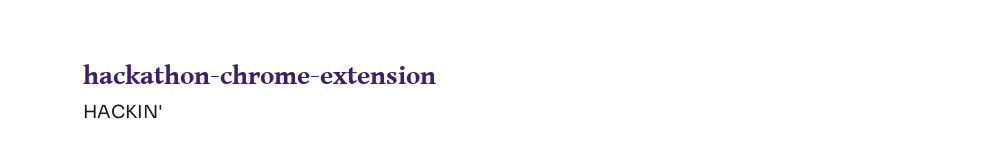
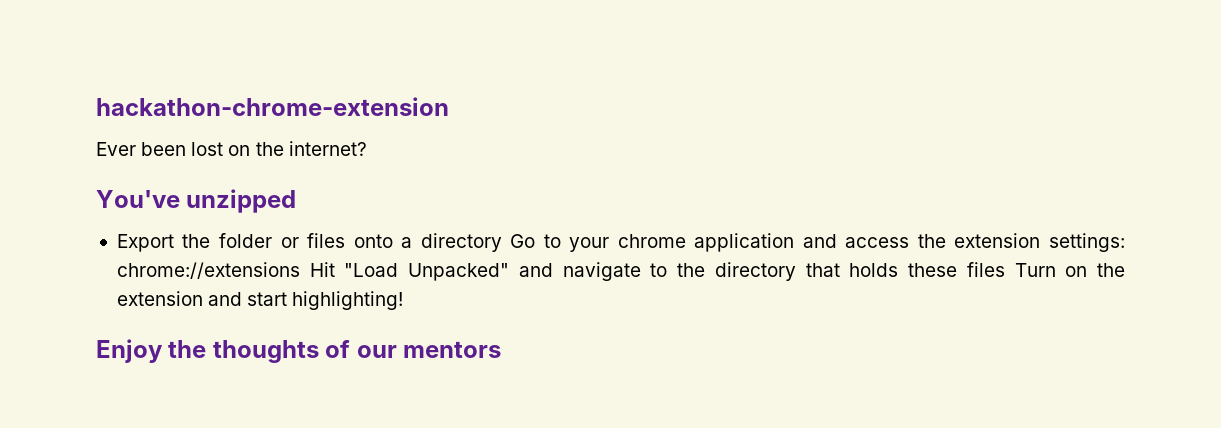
[83,104,163,119] HACKIN' -> [96,141,367,156] [96,189,297,213] [116,233,1125,252] [116,262,1125,281] [116,291,404,310] [96,339,502,363] Ever been lost on the internet? // You've unzipped // Export the folder or files onto a directory Go to your chrome application and access the extension settings: chrome://extensions Hit "Load Unpacked" and navigate to the directory that holds these files Turn on the extension and start highlighting! // Enjoy the thoughts of our mentors

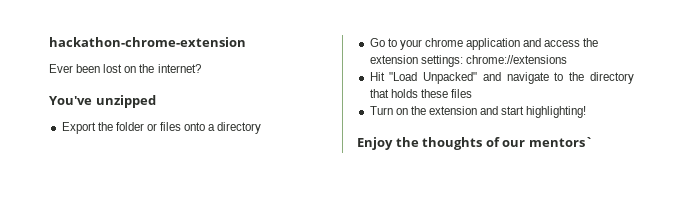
(502, 242) none -> (262, 128) //
(300, 270) none -> (567, 59) //
(1005, 269) none -> (472, 93) //
[403,341,502,358] mentors -> [528,137,593,147] mentors`

